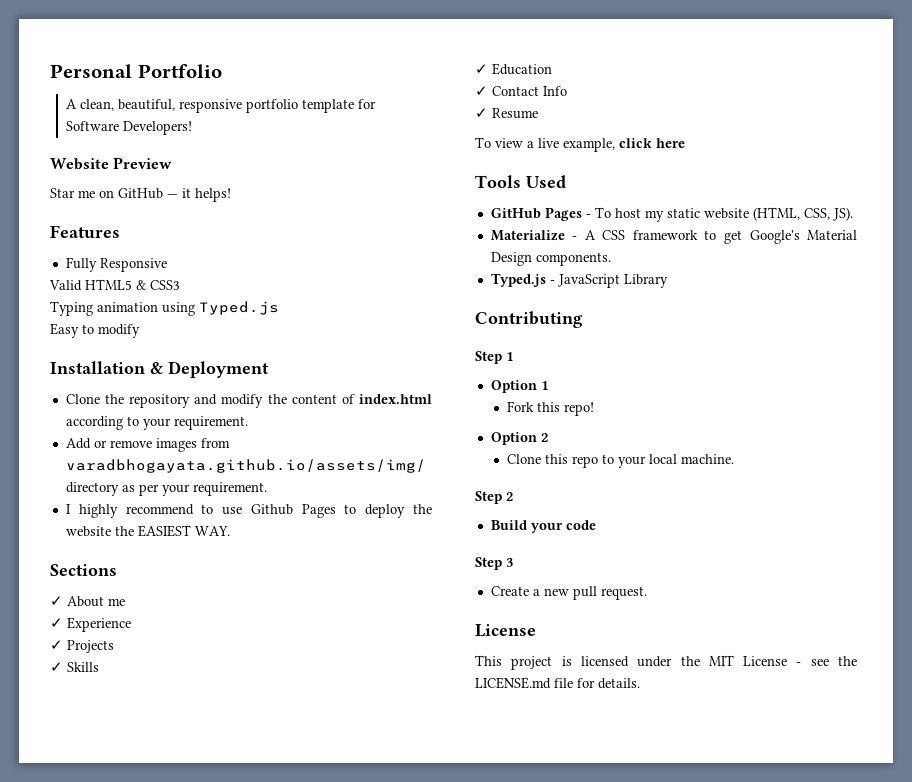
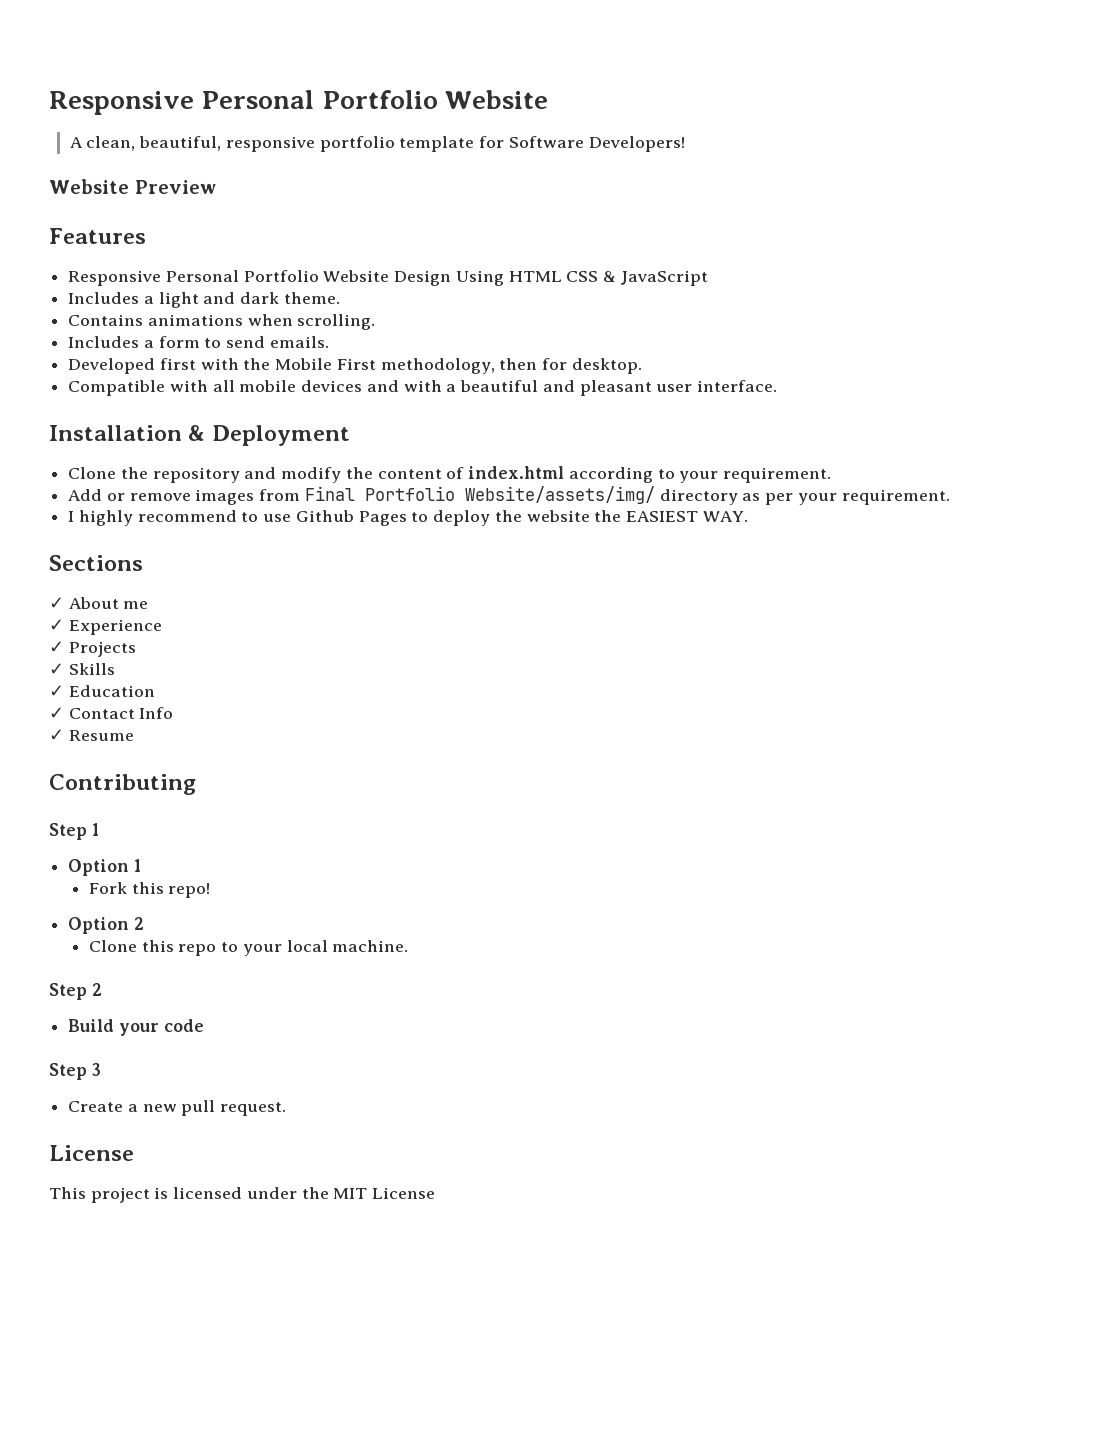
[50,64,222,78] Personal Portfolio -> [49,90,549,115] Responsive Personal Portfolio Website
[50,188,231,202] // Star me on GitHub — it helps! -> (216, 187) none
[65,257,167,272] [49,279,180,291] [50,301,279,316] [50,323,140,338] Fully Responsive // Valid HTML5 & CSS3 // Typing animation using Typed.js // Easy to modify -> [68,270,708,286] [68,292,340,308] [68,314,376,330] [68,336,329,348] [68,358,642,374] [68,380,777,396] Responsive Personal Portfolio Website Design Using HTML CSS & JavaScript // Includes a light and dark theme. // Contains animations when scrolling. // Includes a form to send emails. // Developed first with the Mobile First methodology, then for desktop. // Compatible with all mobile devices and with a beautiful and pleasant user interface.
[65,459,426,473] varadbhogayata.github.io/assets/img/ -> [304,486,655,504] Final Portfolio Website/assets/img/
[475,137,685,152] [475,175,566,188] [490,207,853,222] [490,230,857,244] [490,252,611,266] [490,273,668,288] // To view a live example, click here // Tools Used // GitHub Pages - To host my static website (HTML, CSS, JS). // Materialize - A CSS framework to get Google's Material Design components. // Typed.js - JavaScript Library -> (134, 735) none
[796,656,857,666] [475,677,640,689] - see the LICENSE.md file for details. -> (436, 1193) none

